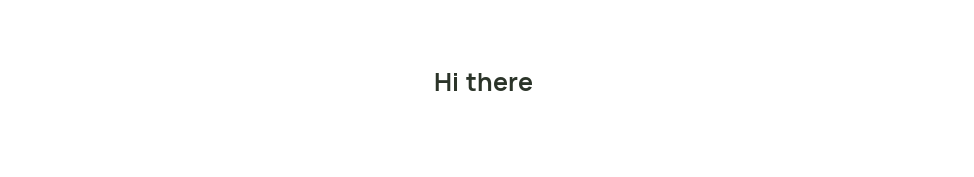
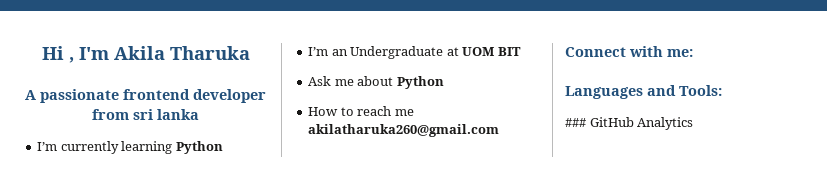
[465,73,533,91] there -> [68,46,250,63] [25,89,266,103] [92,109,199,120] [37,141,223,154] [308,46,521,59] [308,76,444,89] [308,106,414,116] [308,124,500,137] [565,46,693,57] [565,85,722,99] [565,117,694,130] , I'm Akila Tharuka // A passionate frontend developer from sri lanka // I’m currently learning Python // I’m an Undergraduate at UOM BIT // Ask me about Python // How to reach me akilatharuka260@gmail.com // Connect with me: // Languages and Tools: // ### GitHub Analytics

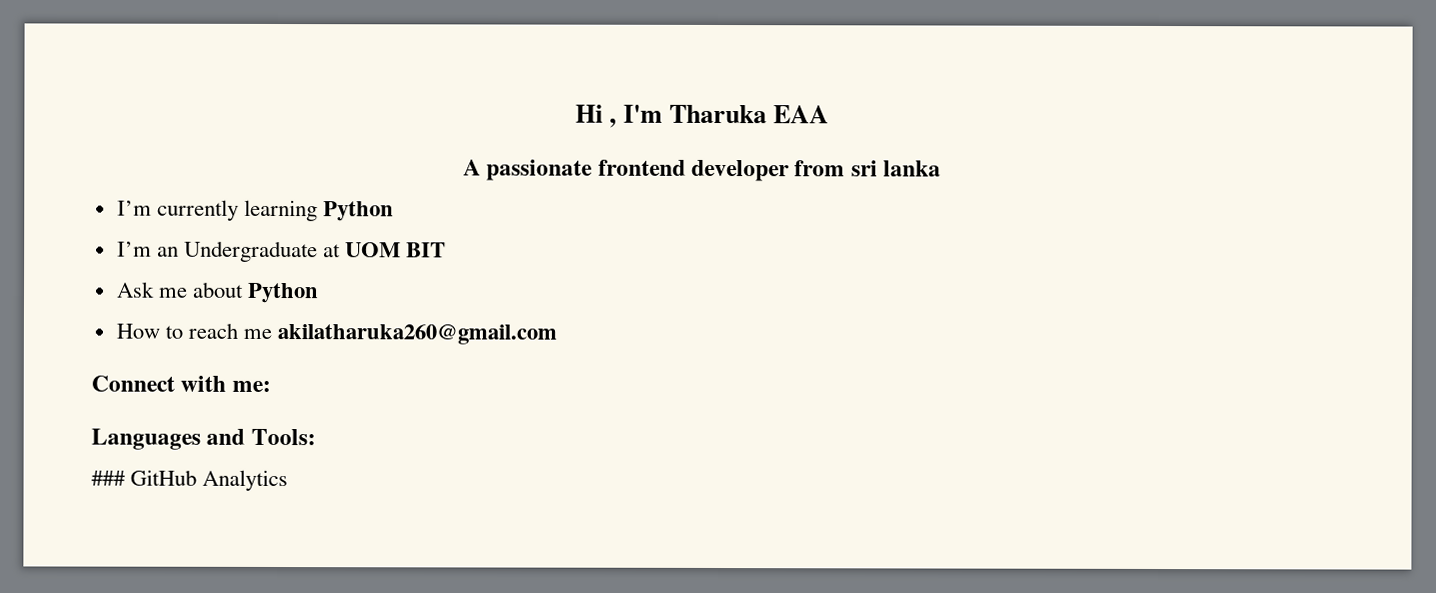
[113,46,165,60] Akila -> (663, 113) none
(250, 53) none -> [773,105,830,124] EAA

